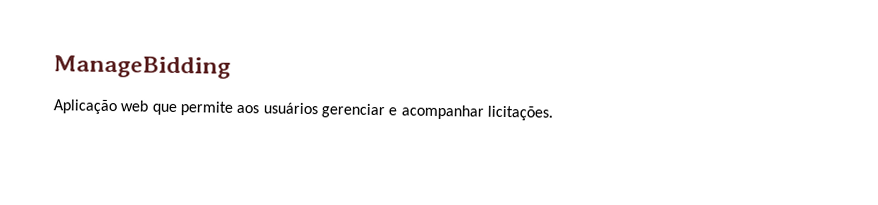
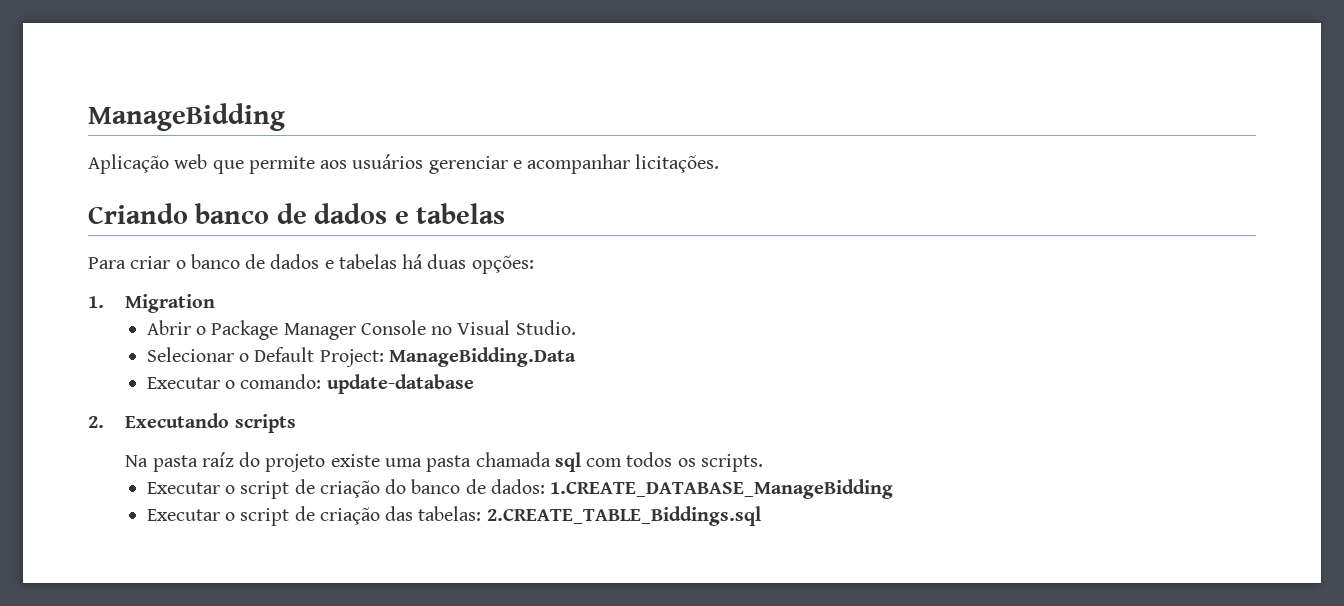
(553, 113) none -> [88,203,506,224] [88,254,534,274] [88,294,216,313] [146,320,576,340] [146,347,576,367] [146,374,474,394] [88,413,296,433] [125,452,763,472] [146,479,894,499] [146,506,761,526] // Criando banco de dados e tabelas // Para criar o banco de dados e tabelas há duas opções: // 1. Migration // Abrir o Package Manager Console no Visual Studio. // Selecionar o Default Project: ManageBidding.Data // Executar o comando: update-database // 2. Executando scripts // Na pasta raíz do projeto existe uma pasta chamada sql com todos os scripts. // Executar o script de criação do banco de dados: 1.CREATE_DATABASE_ManageBidding // Executar o script de criação das tabelas: 2.CREATE_TABLE_Biddings.sql

